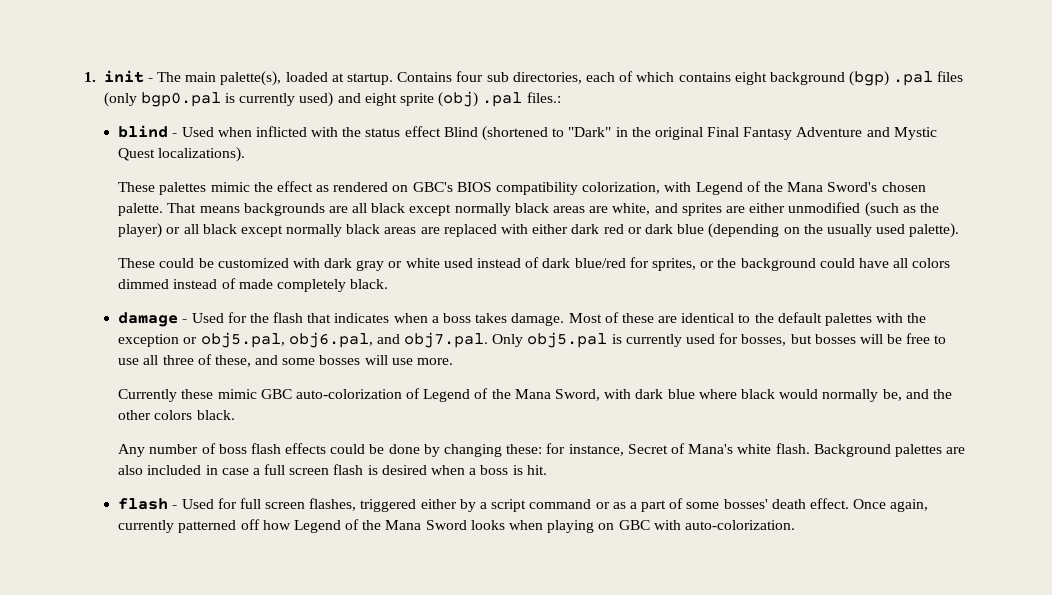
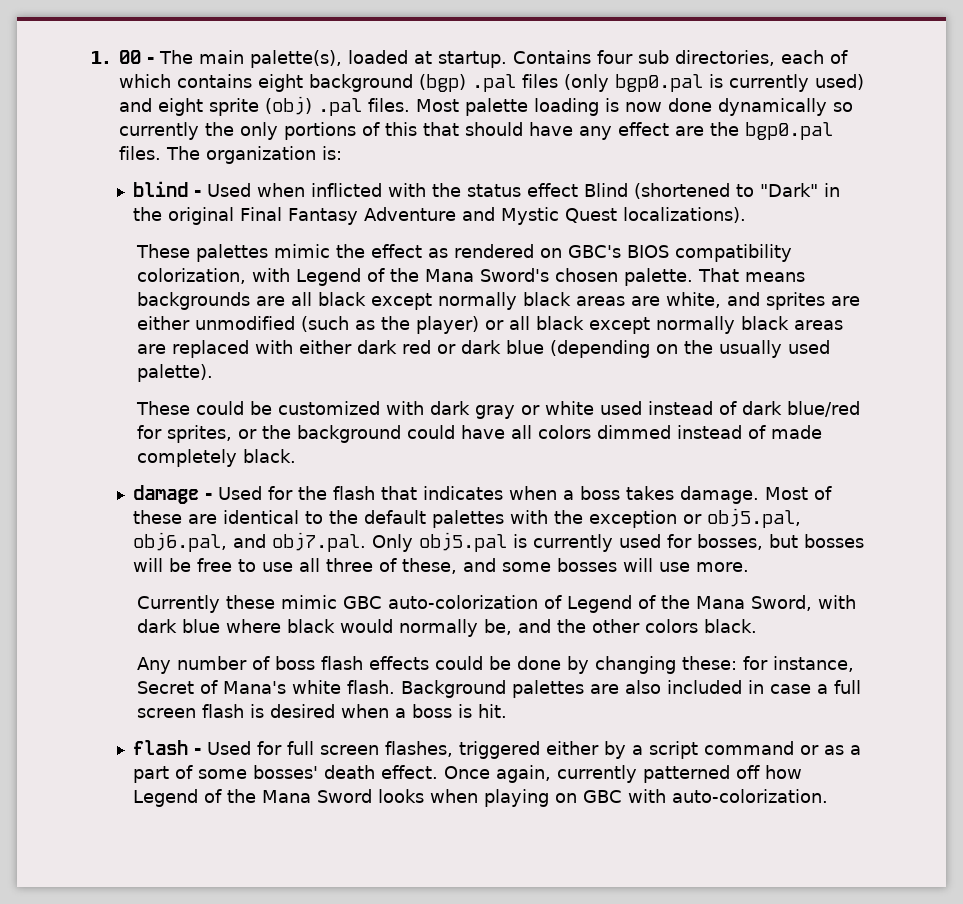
[103,70,144,83] init -> [119,50,141,64] 00
[526,92,561,103] files.: -> [368,98,853,116] [119,122,833,140] [119,146,342,164] files. Most palette loading is now done dynamically so currently the only portions of this that should have any effect are the bgp0.pal files. The organization is:

